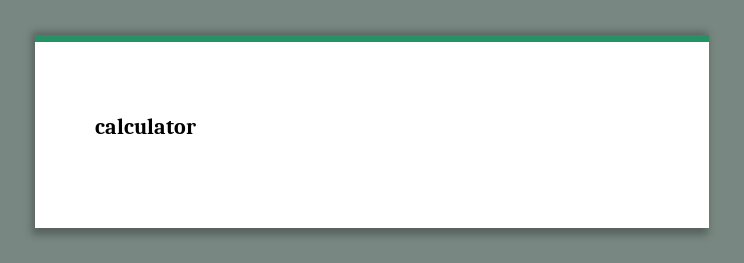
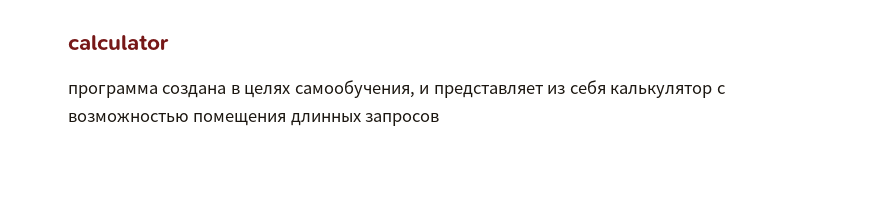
(196, 126) none -> [68,80,725,98] [68,113,440,126] // программа создана в целях самообучения, и представляет из себя калькулятор с возможностью помещения длинных запросов

